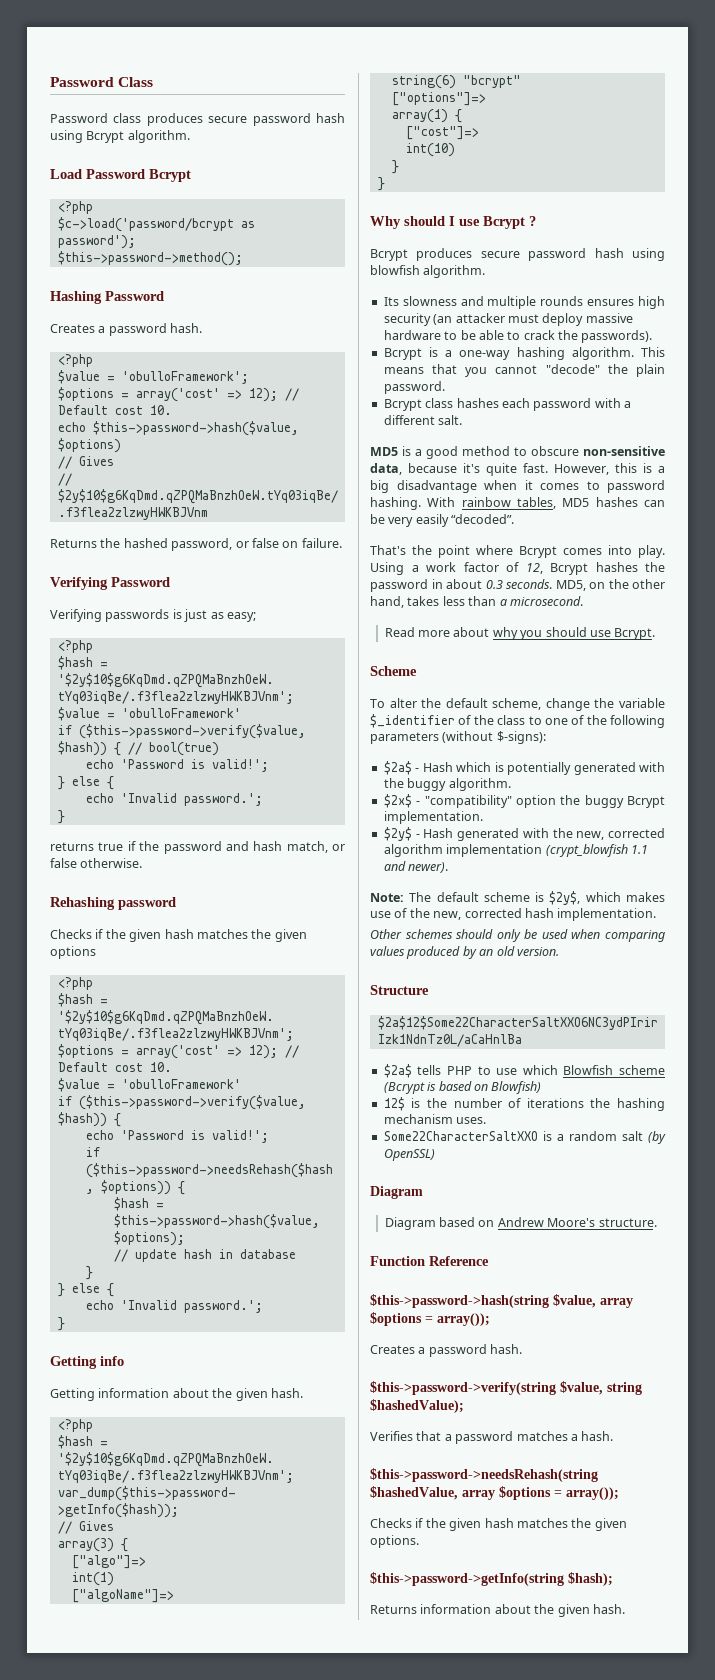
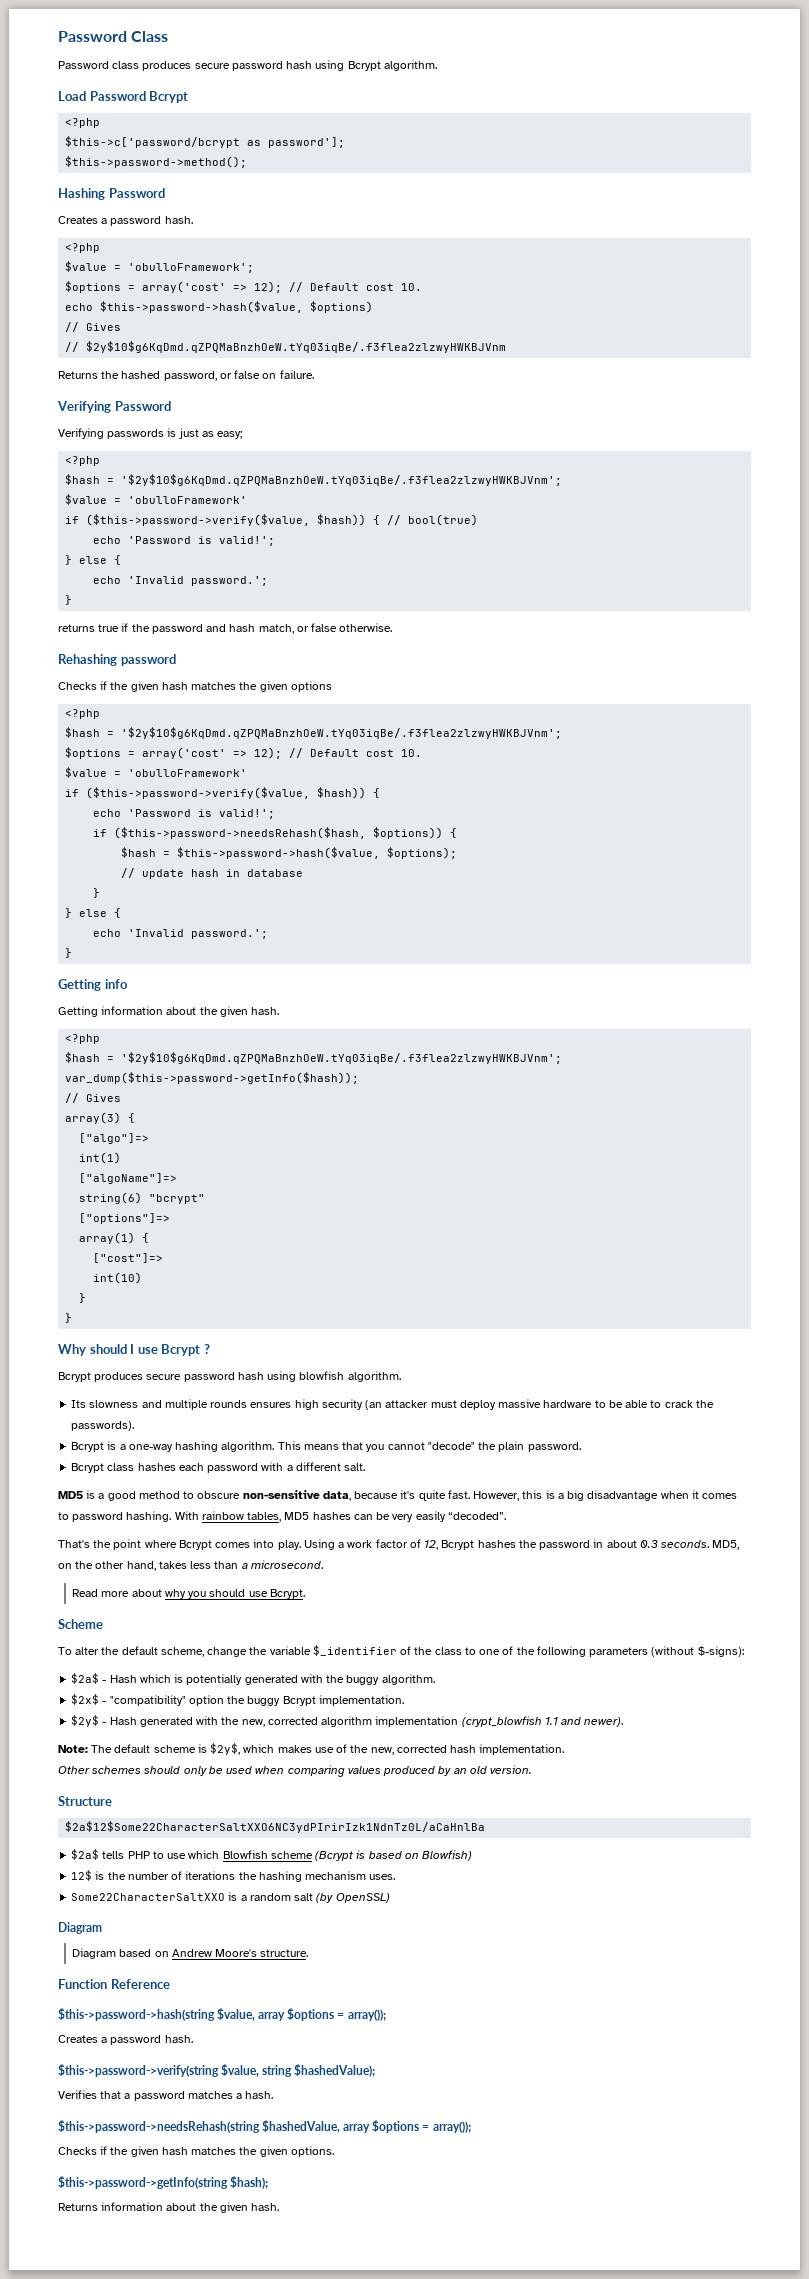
[57,217,255,232] [57,235,136,249] $c->load('password/bcrypt as password'); -> [65,136,346,148] $this->c['password/bcrypt as password'];

